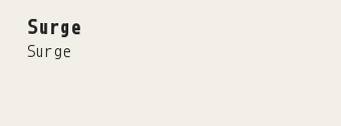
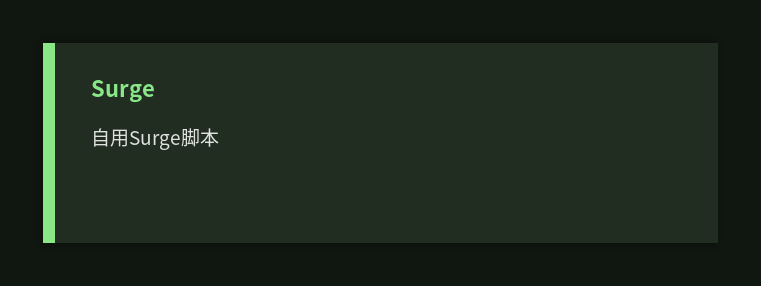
[26,44,72,60] Surge -> [91,128,219,150] 自用Surge脚本

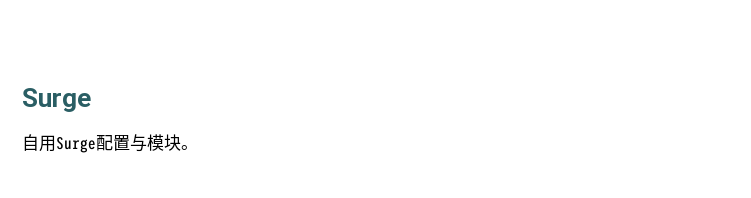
[181,128,219,147] 脚本 -> [96,134,198,152] 配置与模块。

